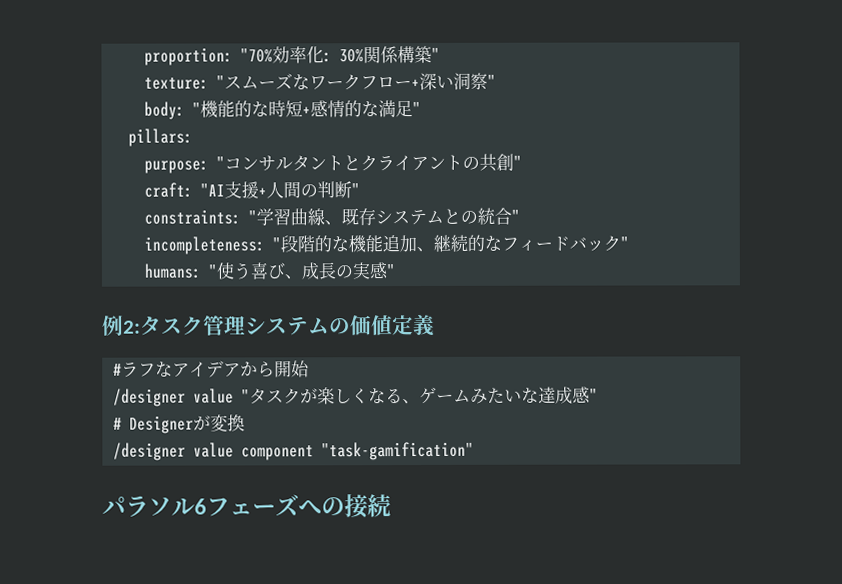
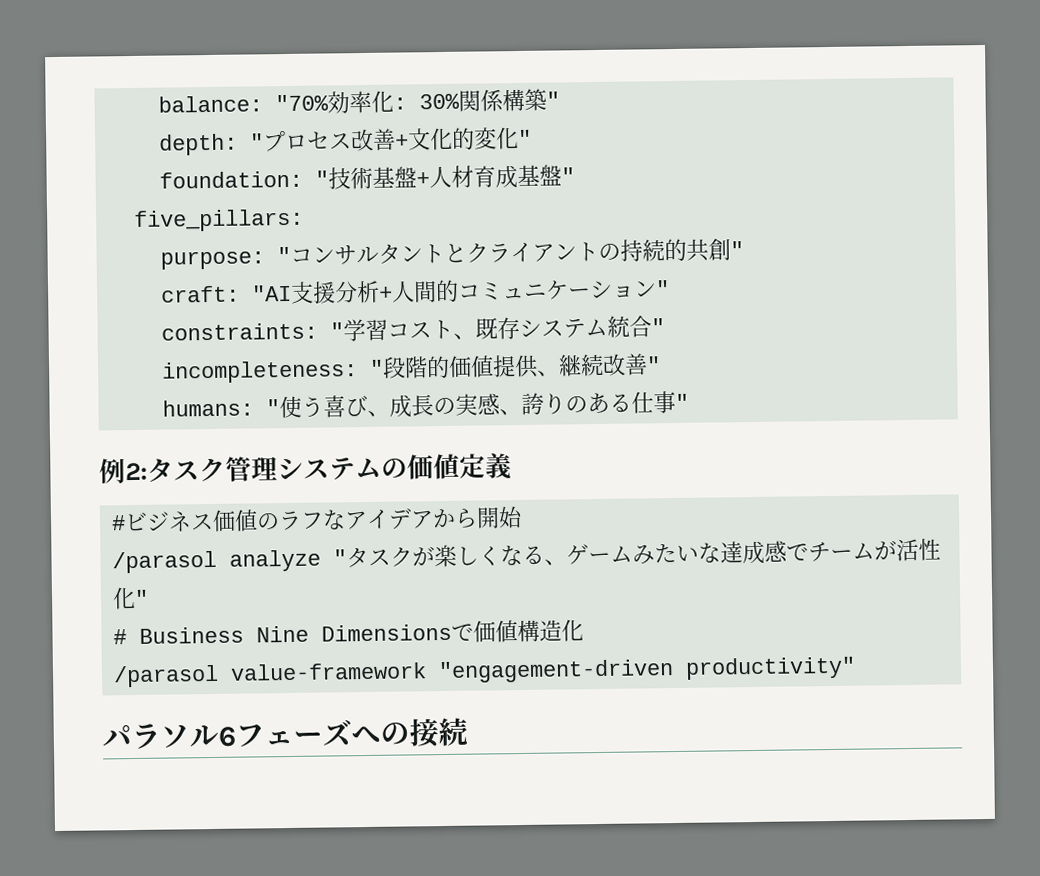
[144,47,234,66] proportion: -> [158,95,263,113] balance:
[144,72,497,91] [144,100,422,120] [128,128,194,147] texture: "スムーズなワークフロー+深い洞察" // body: "機能的な時短+感情的な満足" // pillars: -> [159,127,532,156] [159,164,575,190] [134,208,304,232] depth: "プロセス改善+文化的変化" // foundation: "技術基盤+人材育成基盤" // five_pillars:
(481, 163) none -> [620,238,687,262] 持続的
(260, 190) none -> [334,280,380,304] 分析
[300,181,353,199] の判断 -> [435,279,657,303] 的コミュニケーション
[290,208,326,226] 曲線 -> [387,319,454,340] コスト
[443,208,479,224] との -> (608, 327) none
[331,234,622,253] な機能追加、継続的なフィードバック -> [448,353,648,379] 価値提供、継続改善
(389, 271) none -> [499,390,676,416] 、誇りのある仕事
(123, 369) none -> [124,509,280,532] ビジネス価値の
[113,388,235,407] /designer value -> [112,549,321,574] /parasol analyze
[589,388,599,402] [113,414,246,434] [113,441,475,461] " // # Designerが変換 // /designer value component "task-gamification" -> [786,538,941,562] [112,586,149,610] [113,619,584,645] [113,656,856,688] でチームが活性化" // # Business Nine Dimensionsで価値構造化 // /parasol value-framework "engagement-driven productivity"

